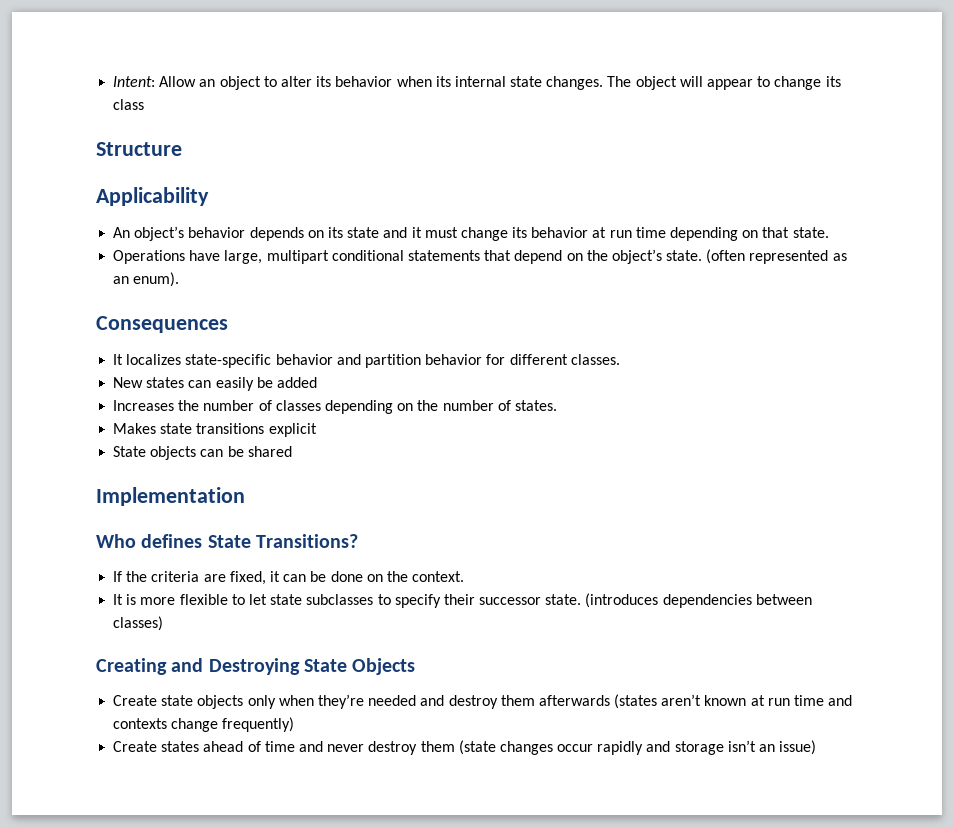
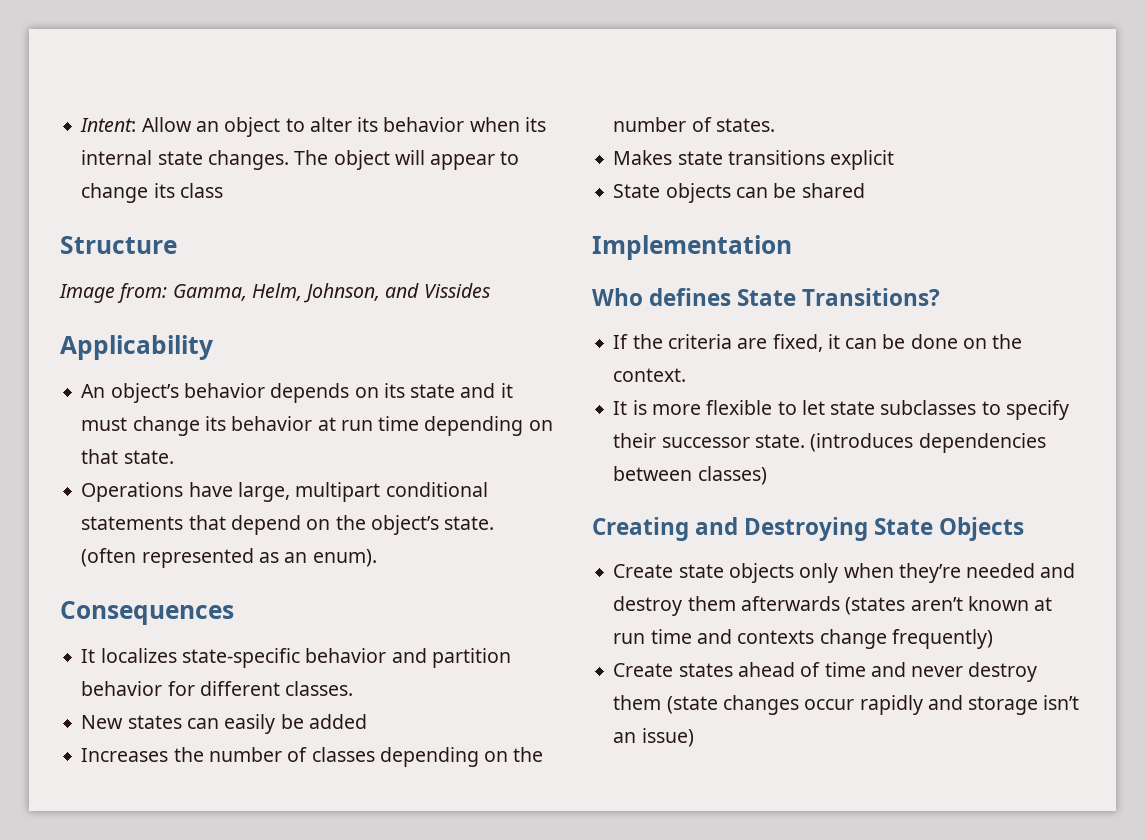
(182, 149) none -> [59,283,491,303] // Image from: Gamma, Helm, Johnson, and Vissides

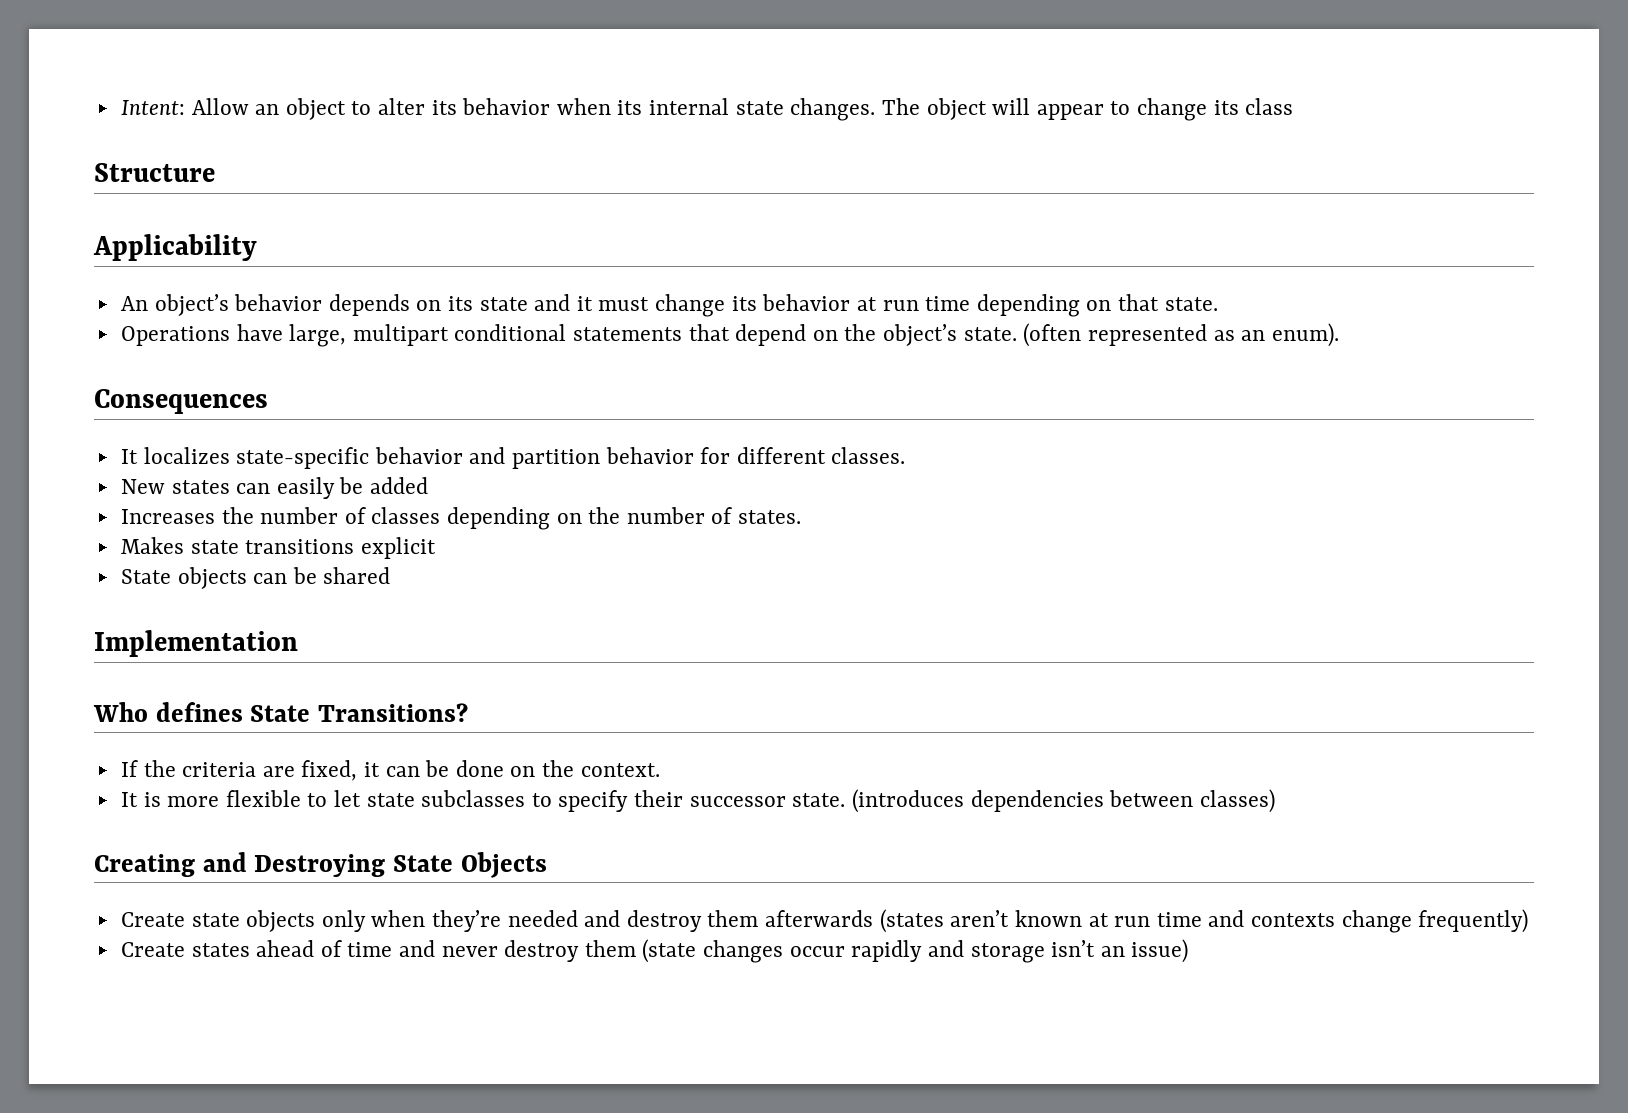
[59,283,491,303] // Image from: Gamma, Helm, Johnson, and Vissides -> (215, 172) none

